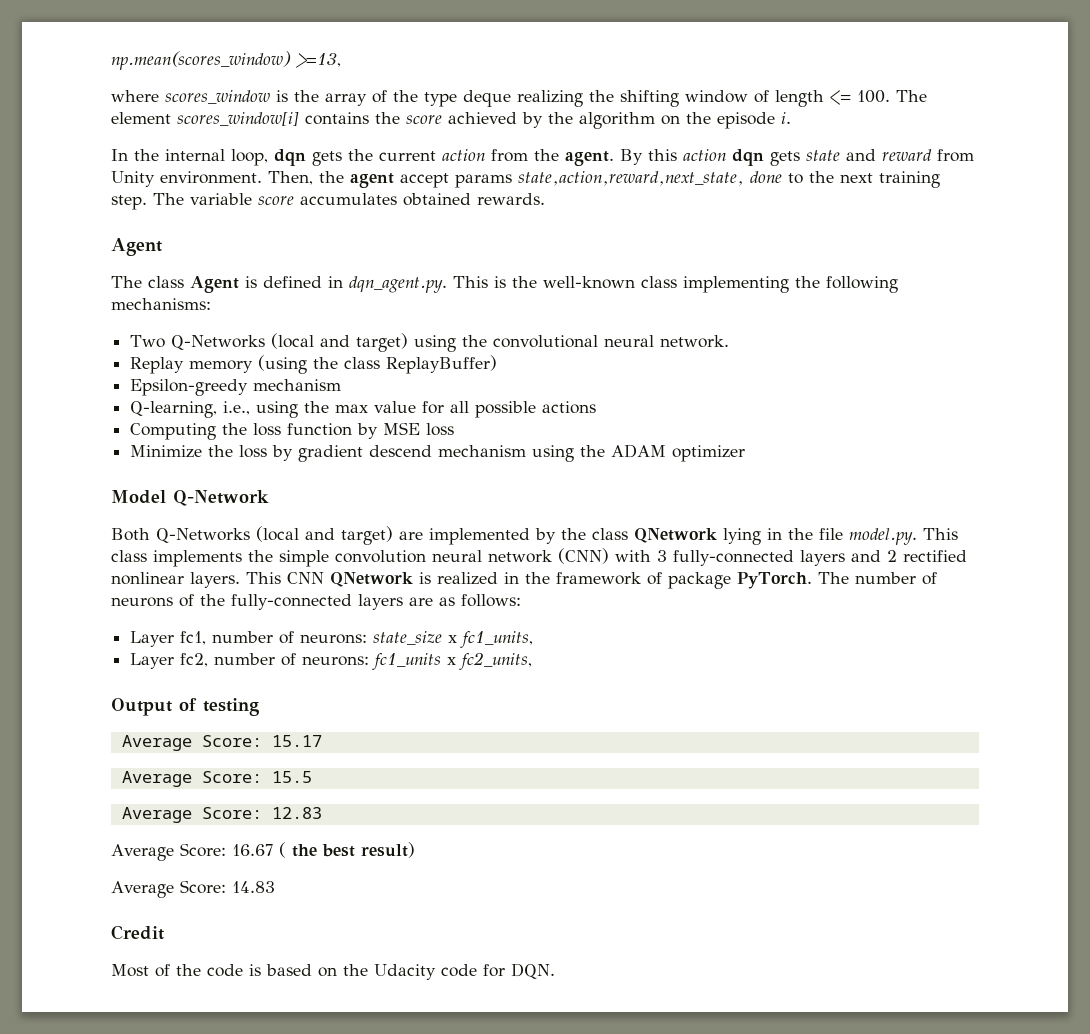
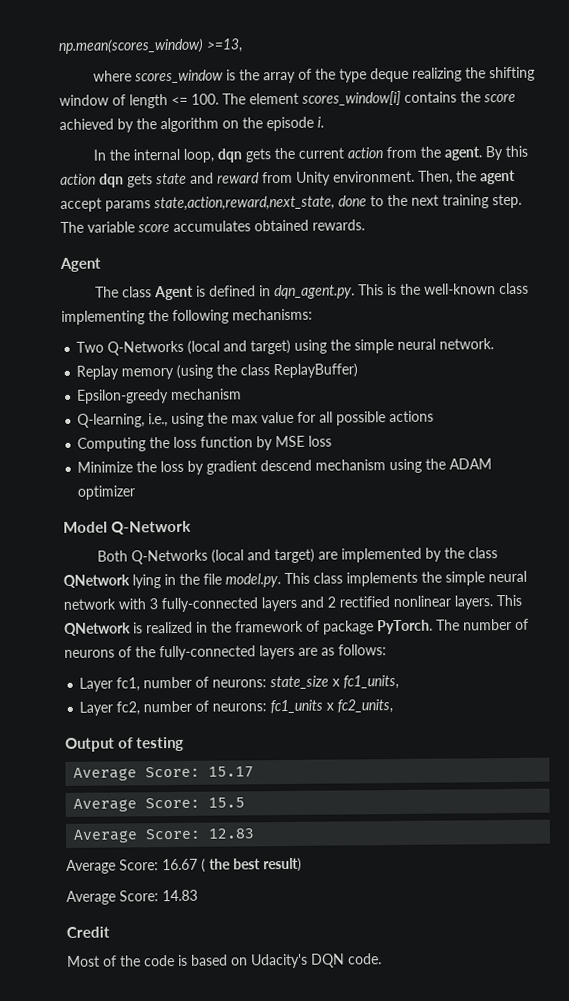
[493,335,599,348] convolutional -> [354,339,395,354] simple
[335,550,426,563] convolution -> (485, 578) none
[558,548,609,564] (CNN) -> (116, 604) none
[287,572,324,584] CNN -> (522, 600) none
[343,963,555,980] the Udacity code for DQN. -> [251,953,382,969] Udacity's DQN code.

